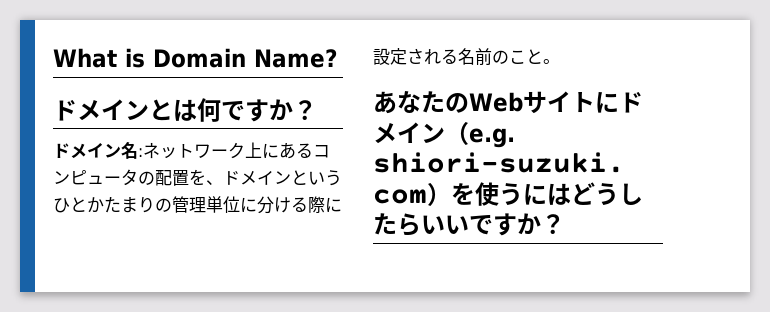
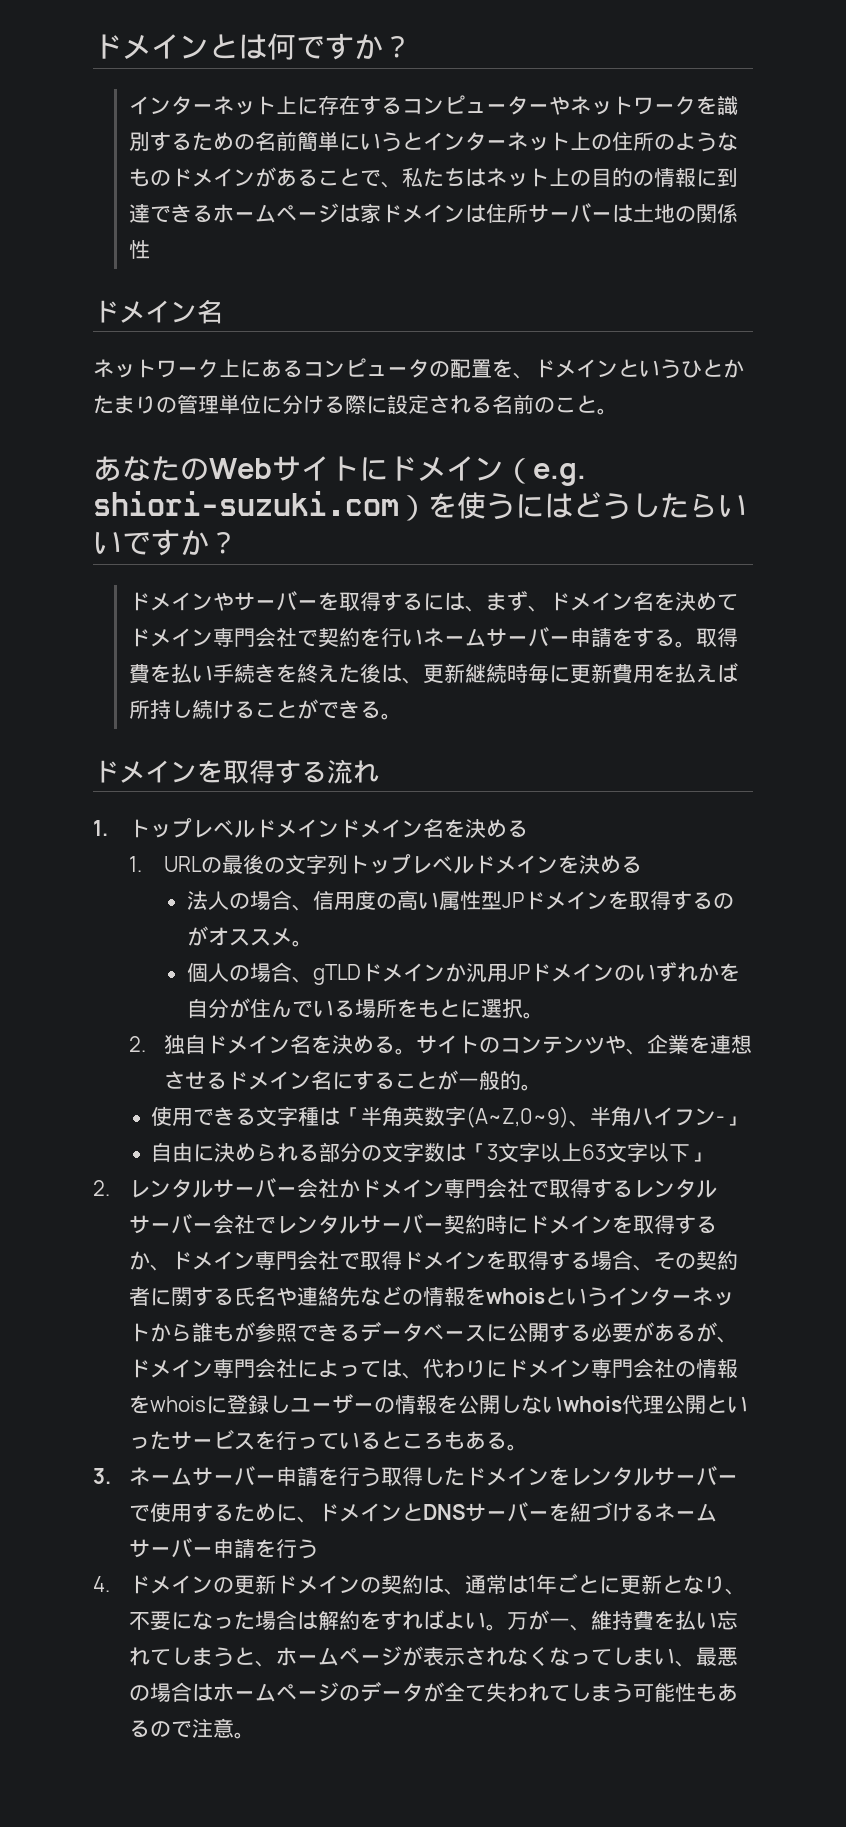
[53,48,338,68] What is Domain Name? // -> (93, 46) none
[53,142,143,159] // ドメイン名: -> [128,95,738,115] [128,131,738,152] [128,167,738,188] [128,203,738,223] [128,240,150,259] [93,299,223,324] // インターネット上に存在するコンピューターやネットワークを識別するための名前簡単にいうとインターネット上の住所のようなものドメインがあることで、私たちはネット上の目的の情報に到達できるホームページは家ドメインは住所サーバーは土地の関係性 // ドメイン名 //
(565, 224) none -> [128,591,738,612] [128,627,738,648] [128,663,738,684] [128,699,402,720] [93,759,379,784] [93,818,528,838] [128,854,643,875] [186,890,734,911] [186,926,313,947] [186,962,740,985] [186,998,544,1019] [128,1034,753,1055] [164,1070,543,1091] [151,1106,747,1128] [151,1142,712,1163] [93,1178,717,1198] [128,1214,717,1234] [128,1250,738,1271] [128,1286,734,1307] [128,1321,738,1343] [128,1358,738,1379] [128,1394,748,1414] [128,1430,528,1451] [93,1466,738,1487] [128,1502,717,1523] [128,1538,318,1559] [93,1573,746,1595] [128,1610,738,1631] [128,1646,738,1667] [128,1681,738,1703] [128,1718,255,1739] // ドメインやサーバーを取得するには、まず、ドメイン名を決めてドメイン専門会社で契約を行いネームサーバー申請をする。取得費を払い手続きを終えた後は、更新継続時毎に更新費用を払えば所持し続けることができる。 // ドメインを取得する流れ // 1.トップレベルドメインドメイン名を決める // 1. URLの最後の文字列トップレベルドメインを決める // 法人の場合、信用度の高い属性型JPドメインを取得するのがオススメ。 // 個人の場合、gTLDドメインか汎用JPドメインのいずれかを自分が住んでいる場所をもとに選択。 // 2.独自ドメイン名を決める。サイトのコンテンツや、企業を連想させるドメイン名にすることが一般的。 // 使用できる文字種は「半角英数字(A~Z,0~9)、半角ハイフン-」 // 自由に決められる部分の文字数は「3文字以上63文字以下」 // 2.レンタルサーバー会社かドメイン専門会社で取得するレンタルサーバー会社でレンタルサーバー契約時にドメインを取得するか、ドメイン専門会社で取得ドメインを取得する場合、その契約者に関する氏名や連絡先などの情報をwhoisというインターネットから誰もが参照できるデータベースに公開する必要があるが、ドメイン専門会社によっては、代わりにドメイン専門会社の情報をwhoisに登録しユーザーの情報を公開しないwhois代理公開といったサービスを行っているところもある。 // 3.ネームサーバー申請を行う取得したドメインをレンタルサーバーで使用するために、ドメインとDNSサーバーを紐づけるネームサーバー申請を行う // 4.ドメインの更新ドメインの契約は、通常は1年ごとに更新となり、不要になった場合は解約をすればよい。万が一、維持費を払い忘れてしまうと、ホームページが表示されなくなってしまい、最悪の場合はホームページのデータが全て失われてしまう可能性もあるので注意。

